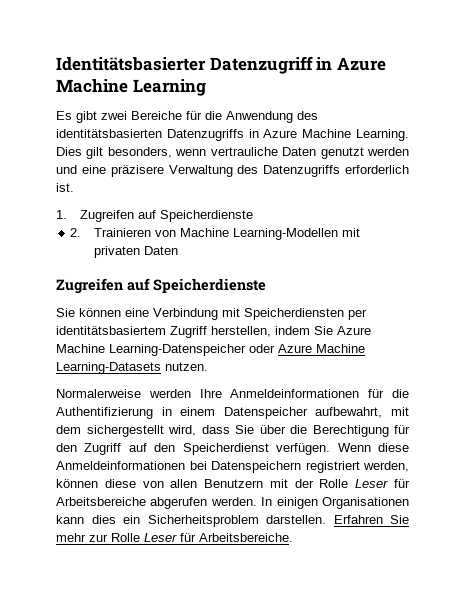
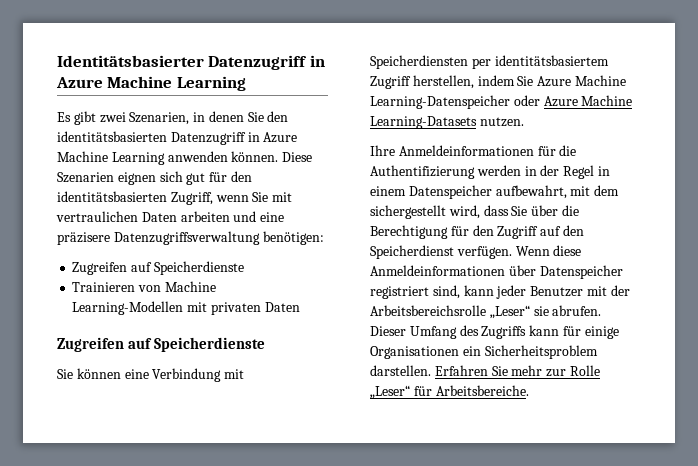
[131,111,318,123] [56,129,410,141] [56,147,409,159] [56,165,409,177] [56,183,74,192] [56,210,254,222] [70,228,82,237] Bereiche für die Anwendung des identitätsbasierten Datenzugriffs in Azure Machine Learning. Dies gilt besonders, wenn vertrauliche Daten genutzt werden und eine präzisere Verwaltung des Datenzugriffs erforderlich ist. // 1. Zugreifen auf Speicherdienste // 2. -> [129,111,289,125] [57,131,298,145] [57,151,313,165] [57,171,252,185] [57,191,293,205] [56,211,285,222] [57,231,324,245] [72,261,244,275] Szenarien, in denen Sie den identitätsbasierten Datenzugriff in Azure Machine Learning anwenden können. Diese Szenarien eignen sich gut für den identitätsbasierten Zugriff, wenn Sie mit vertraulichen Daten arbeiten und eine präzisere Datenzugriffsverwaltung benötigen: // Zugreifen auf Speicherdienste //
[56,389,191,398] Normalerweise werden -> (524, 122) none
(153, 413) none -> [476,165,595,179] werden in der Regel
[189,461,409,473] [56,479,410,488] [56,497,409,509] [56,515,116,524] bei Datenspeichern registriert werden, können diese von allen Benutzern mit der Rolle Leser für Arbeitsbereiche abgerufen werden. In einigen Organisationen kann dies -> [508,265,623,279] [370,285,630,299] [370,305,602,319] [370,325,619,339] [370,346,459,359] über Datenspeicher registriert sind, kann jeder Benutzer mit der Arbeitsbereichsrolle „Leser“ sie abrufen. Dieser Umfang des Zugriffs kann für einige Organisationen
[144,533,177,542] Leser -> [370,385,410,399] „Leser“

